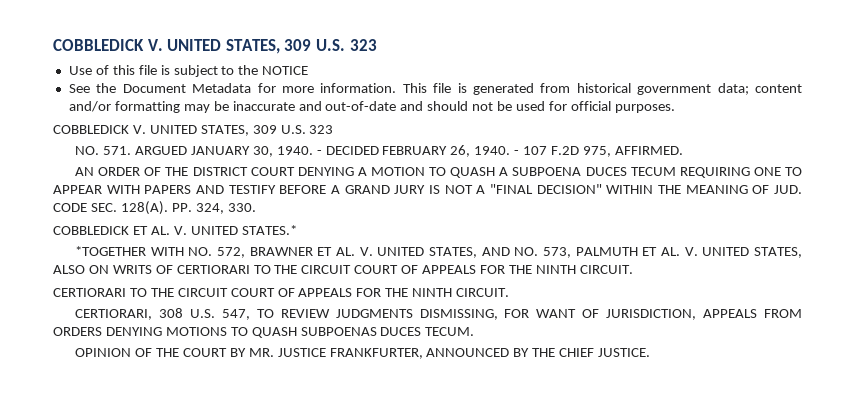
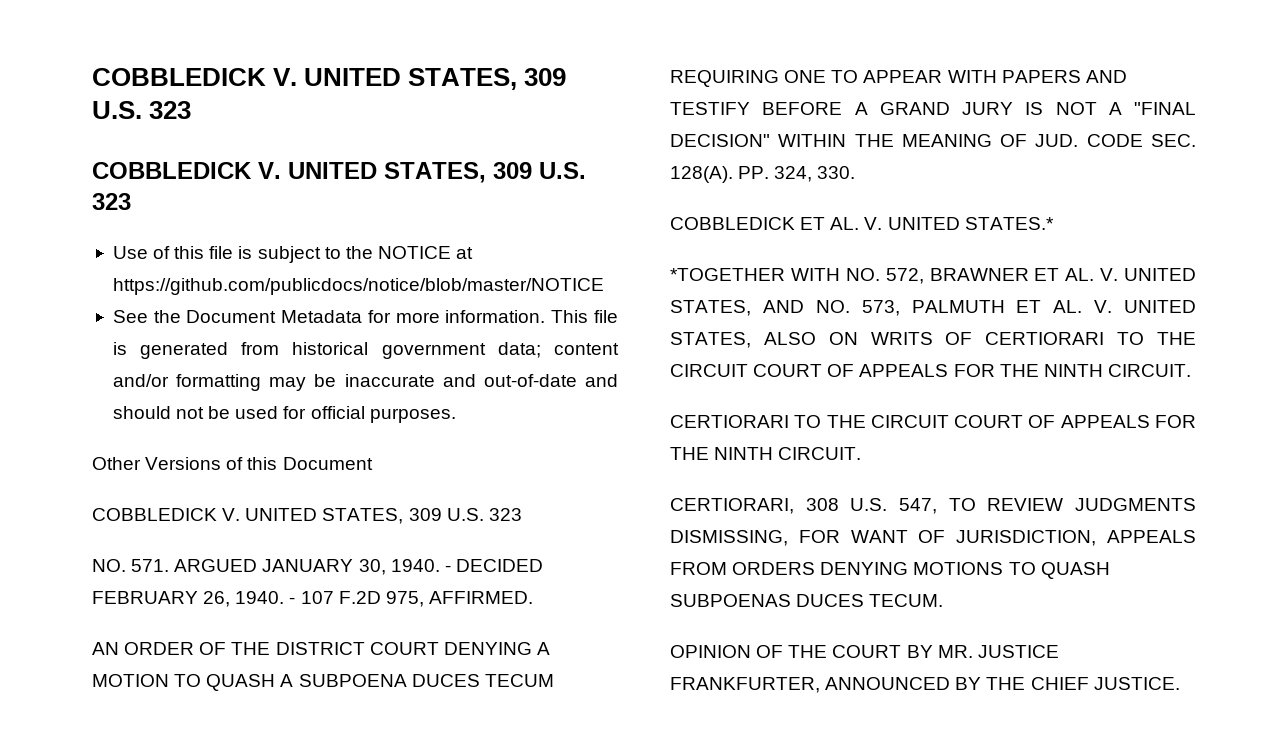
[53,39,377,54] COBBLEDICK V. UNITED STATES, 309 U.S. 323 -> [92,68,567,90] [92,101,192,119] [92,162,586,183] [92,193,131,210] COBBLEDICK V. UNITED STATES, 309 U.S. 323 // COBBLEDICK V. UNITED STATES, 309 U.S. 323
(309, 70) none -> [456,247,474,259] [112,278,604,295] at https://github.com/publicdocs/notice/blob/master/NOTICE
(675, 108) none -> [92,457,373,470] // Other Versions of this Document

